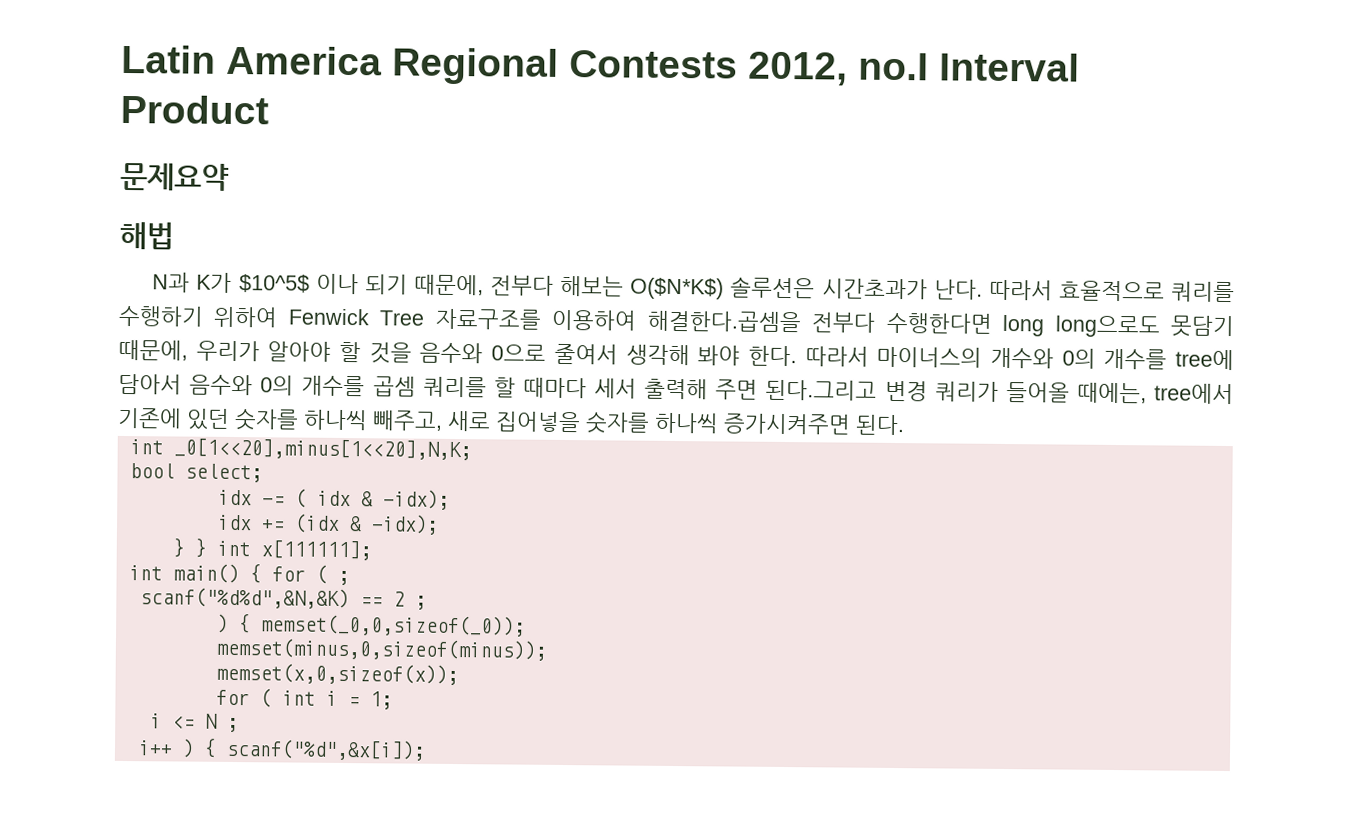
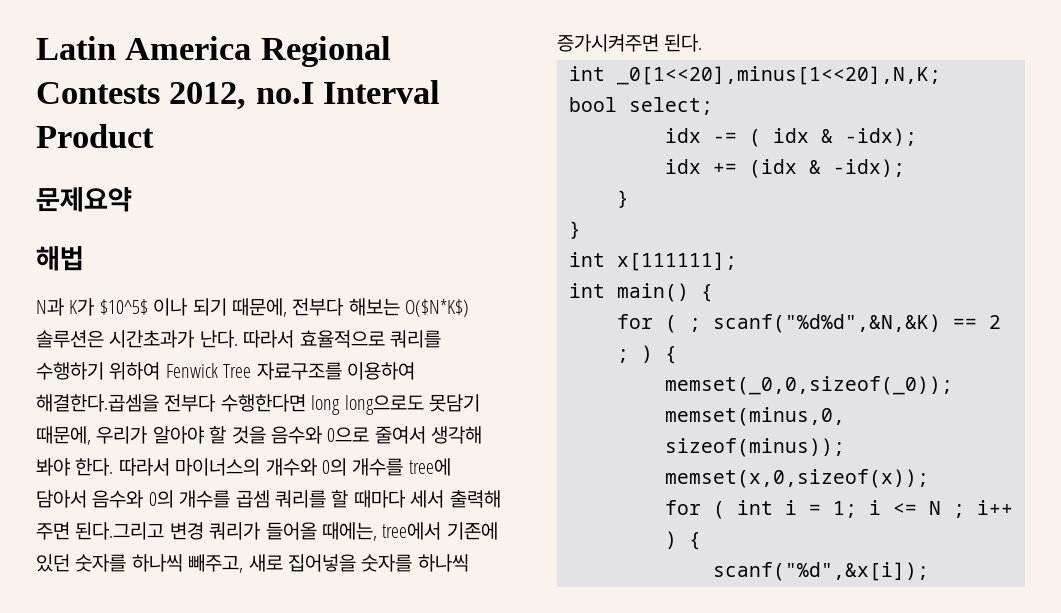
[194,537,207,558] } -> [569,221,581,239] // } //
(262, 573) none -> (713, 293) //
(350, 578) // -> (701, 325) none
[216,613,251,634] // ) { -> [641,345,677,364] ) { //
(393, 700) // -> (857, 509) none
(239, 725) // -> (965, 511) none
(217, 747) none -> (701, 541) //

